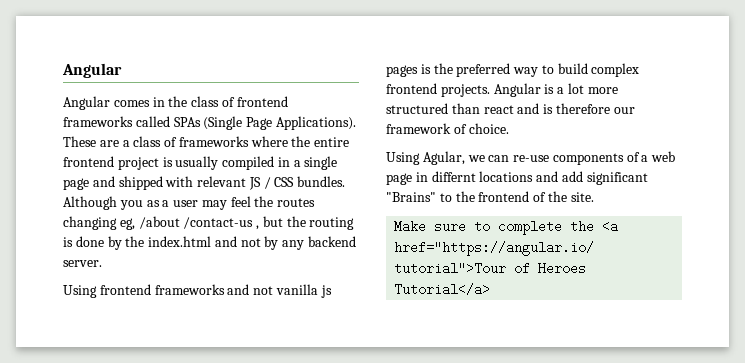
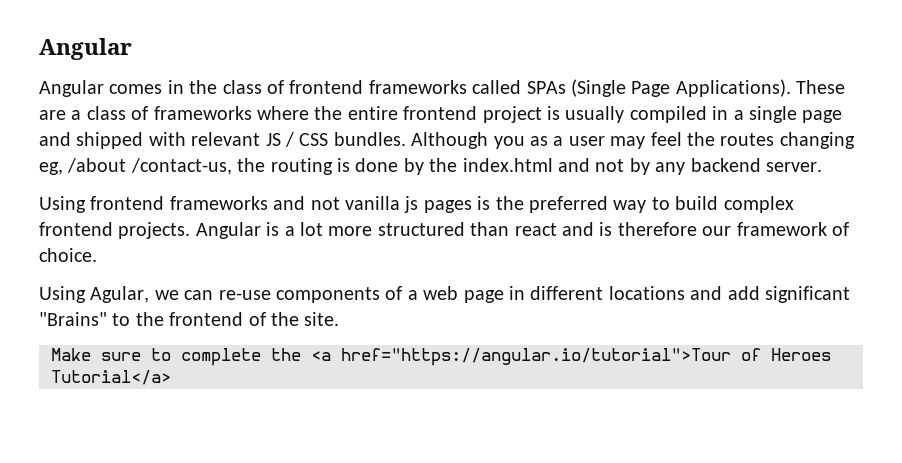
[183,216,283,230] /contact-us , but -> [130,158,232,175] /contact-us,
[431,171,476,182] differnt -> [530,286,604,300] different

